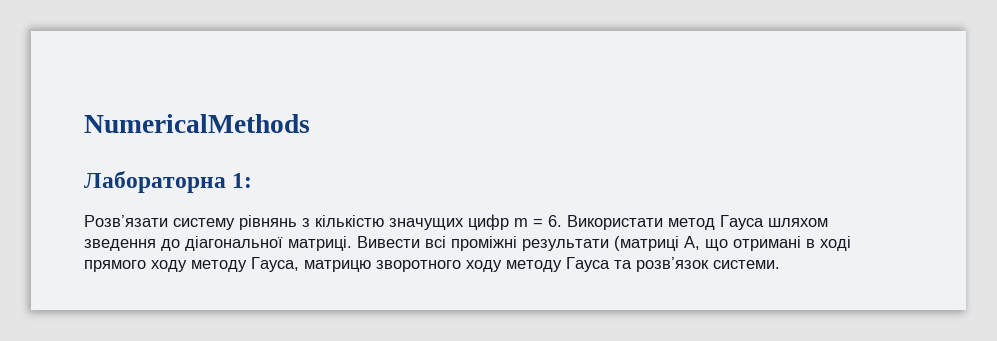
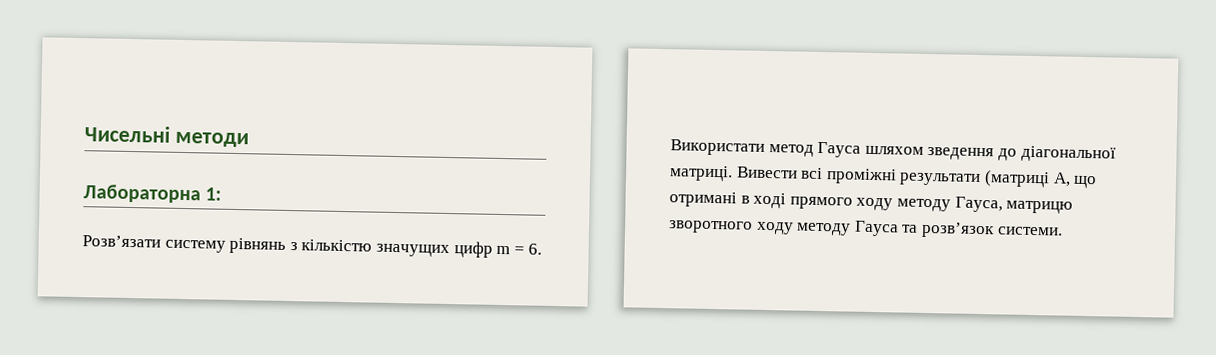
[84,114,310,133] NumericalMethods -> [84,125,249,148] Чисельні методи

